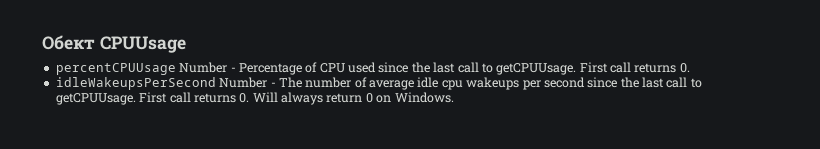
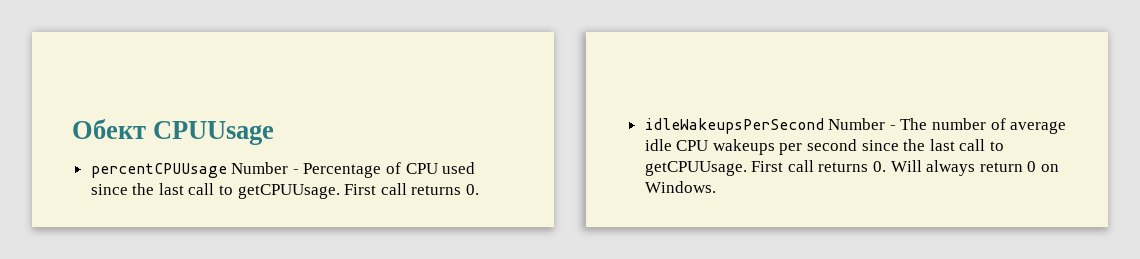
[441,80,463,90] cpu -> [676,140,709,151] CPU

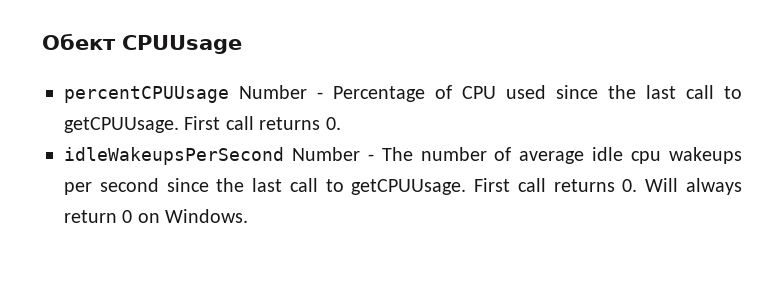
[676,140,709,151] CPU -> [631,151,662,164] cpu

